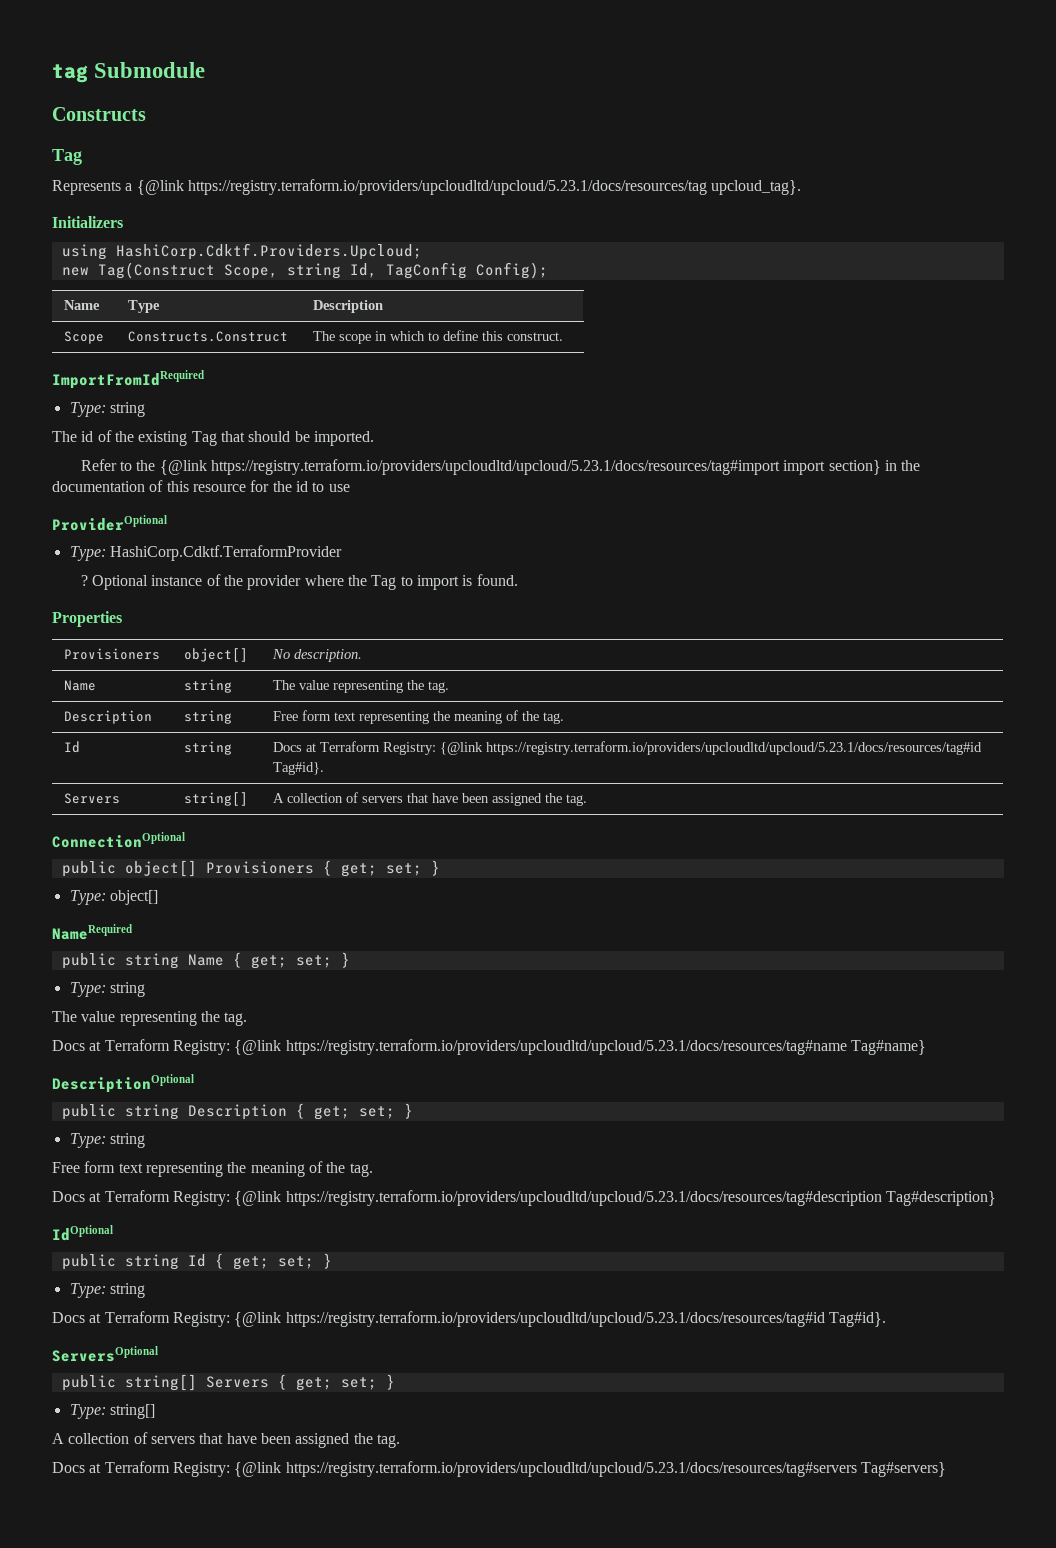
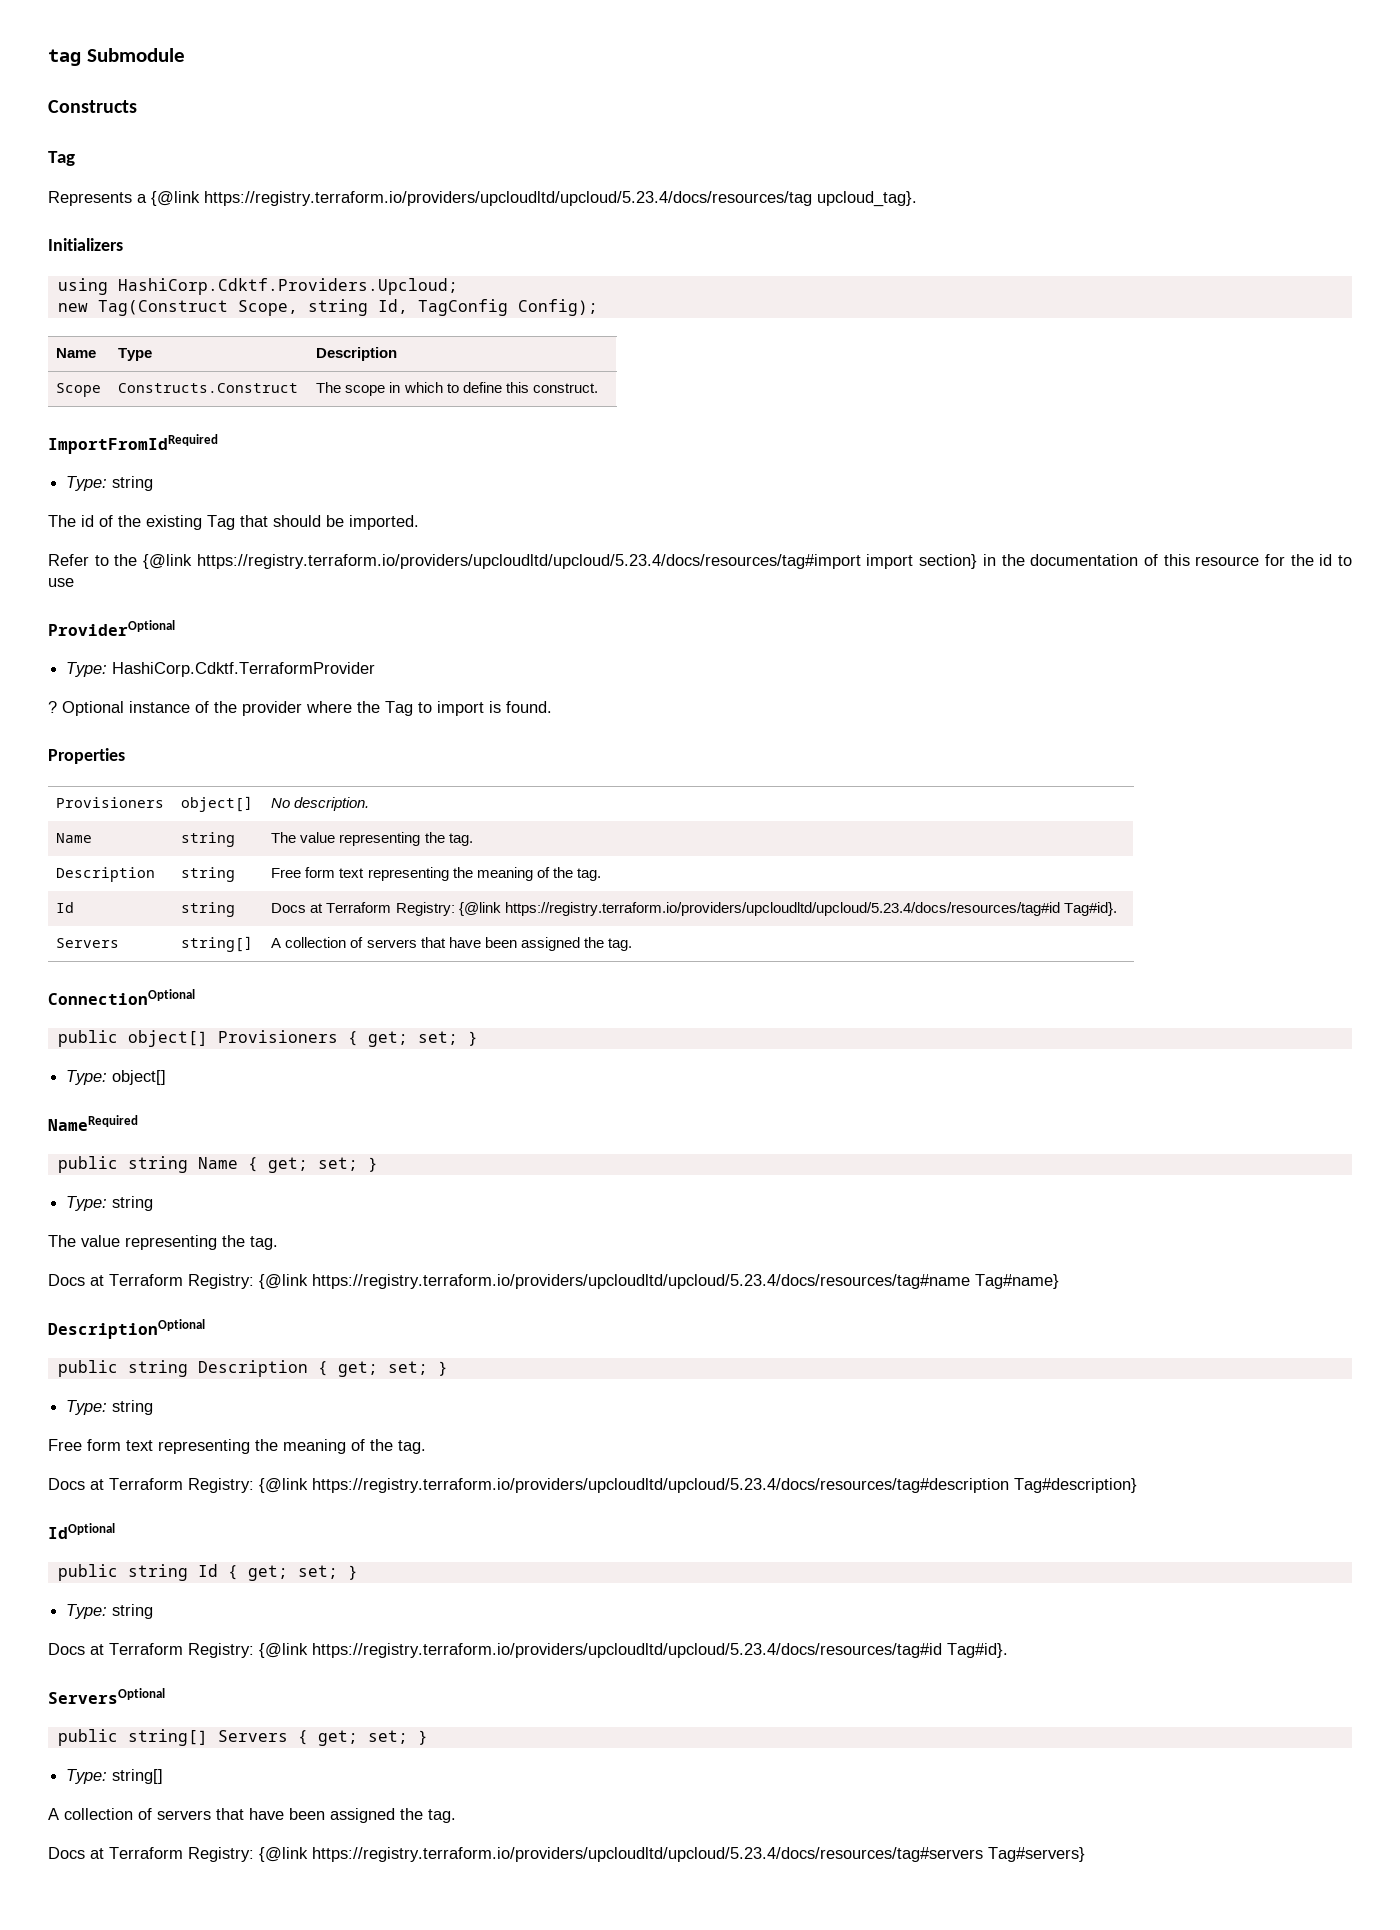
[187,179,707,195] https://registry.terraform.io/providers/upcloudltd/upcloud/5.23.1/docs/resources/tag -> [204,191,812,206] https://registry.terraform.io/providers/upcloudltd/upcloud/5.23.4/docs/resources/tag
[211,459,781,475] https://registry.terraform.io/providers/upcloudltd/upcloud/5.23.1/docs/resources/tag#import -> [196,554,861,569] https://registry.terraform.io/providers/upcloudltd/upcloud/5.23.4/docs/resources/tag#import
[485,741,982,755] https://registry.terraform.io/providers/upcloudltd/upcloud/5.23.1/docs/resources/tag#id -> [504,902,1060,916] https://registry.terraform.io/providers/upcloudltd/upcloud/5.23.4/docs/resources/tag#id
[285,1039,847,1055] https://registry.terraform.io/providers/upcloudltd/upcloud/5.23.1/docs/resources/tag#name -> [312,1274,970,1289] https://registry.terraform.io/providers/upcloudltd/upcloud/5.23.4/docs/resources/tag#name
[285,1190,882,1206] https://registry.terraform.io/providers/upcloudltd/upcloud/5.23.1/docs/resources/tag#description -> [312,1478,1009,1493] https://registry.terraform.io/providers/upcloudltd/upcloud/5.23.4/docs/resources/tag#description
[285,1311,825,1327] https://registry.terraform.io/providers/upcloudltd/upcloud/5.23.1/docs/resources/tag#id -> [312,1643,942,1658] https://registry.terraform.io/providers/upcloudltd/upcloud/5.23.4/docs/resources/tag#id
[285,1461,857,1477] https://registry.terraform.io/providers/upcloudltd/upcloud/5.23.1/docs/resources/tag#servers -> [312,1847,983,1862] https://registry.terraform.io/providers/upcloudltd/upcloud/5.23.4/docs/resources/tag#servers

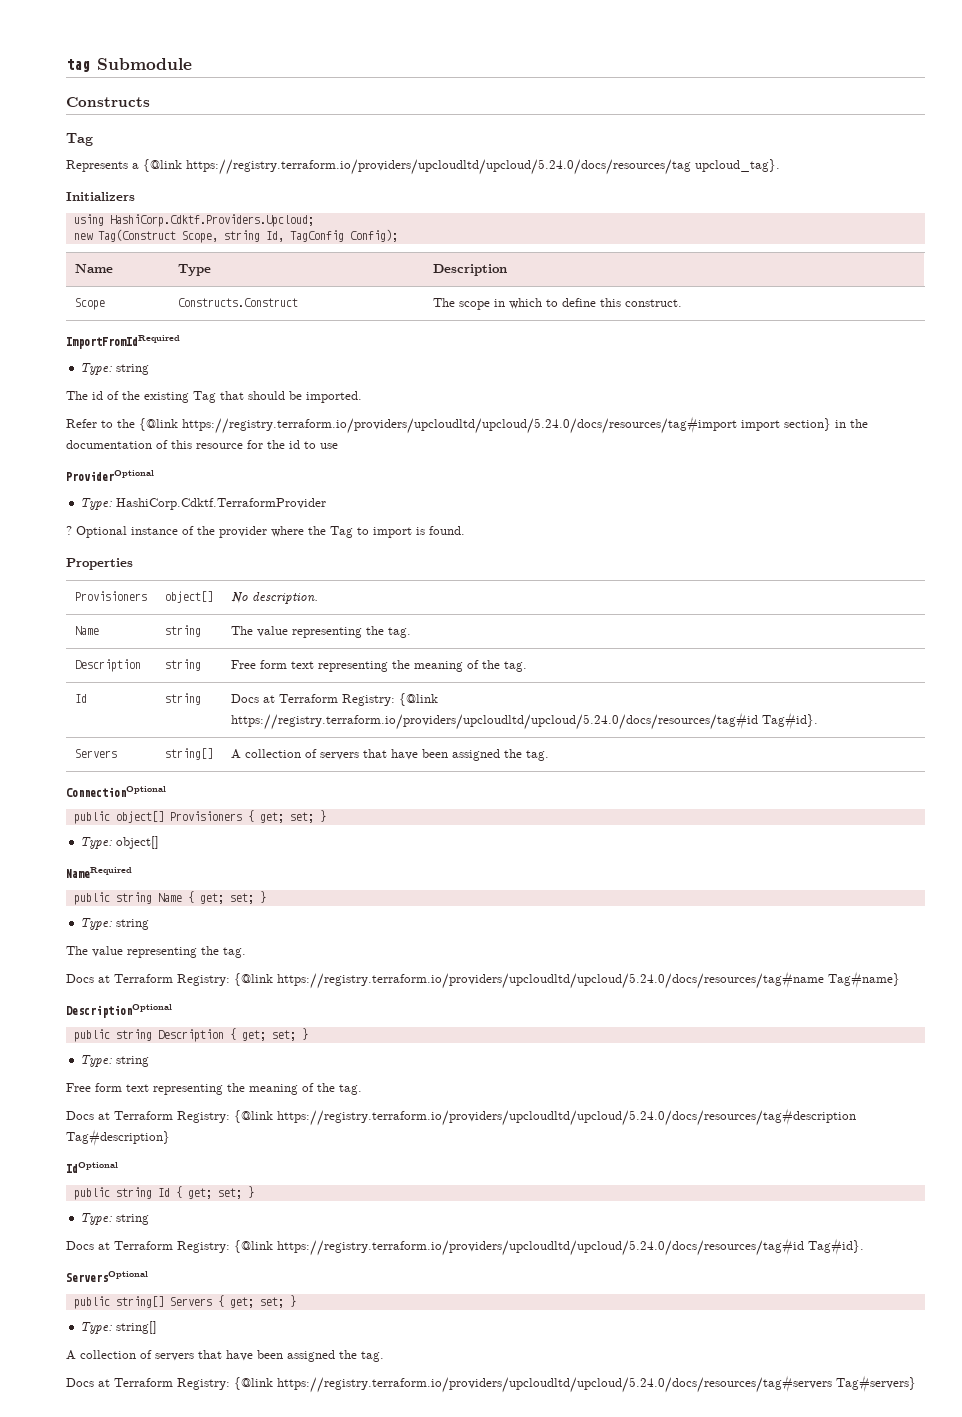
[204,191,812,206] https://registry.terraform.io/providers/upcloudltd/upcloud/5.23.4/docs/resources/tag -> [186,159,691,175] https://registry.terraform.io/providers/upcloudltd/upcloud/5.24.0/docs/resources/tag
[196,554,861,569] https://registry.terraform.io/providers/upcloudltd/upcloud/5.23.4/docs/resources/tag#import -> [182,416,737,434] https://registry.terraform.io/providers/upcloudltd/upcloud/5.24.0/docs/resources/tag#import
[504,902,1060,916] https://registry.terraform.io/providers/upcloudltd/upcloud/5.23.4/docs/resources/tag#id -> [230,712,758,730] https://registry.terraform.io/providers/upcloudltd/upcloud/5.24.0/docs/resources/tag#id
[312,1274,970,1289] https://registry.terraform.io/providers/upcloudltd/upcloud/5.23.4/docs/resources/tag#name -> [277,971,824,989] https://registry.terraform.io/providers/upcloudltd/upcloud/5.24.0/docs/resources/tag#name
[312,1478,1009,1493] https://registry.terraform.io/providers/upcloudltd/upcloud/5.23.4/docs/resources/tag#description -> [277,1108,856,1126] https://registry.terraform.io/providers/upcloudltd/upcloud/5.24.0/docs/resources/tag#description
[312,1643,942,1658] https://registry.terraform.io/providers/upcloudltd/upcloud/5.23.4/docs/resources/tag#id -> [277,1238,804,1256] https://registry.terraform.io/providers/upcloudltd/upcloud/5.24.0/docs/resources/tag#id
[312,1847,983,1862] https://registry.terraform.io/providers/upcloudltd/upcloud/5.23.4/docs/resources/tag#servers -> [277,1375,832,1393] https://registry.terraform.io/providers/upcloudltd/upcloud/5.24.0/docs/resources/tag#servers

